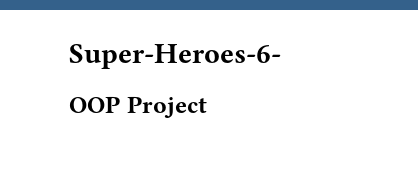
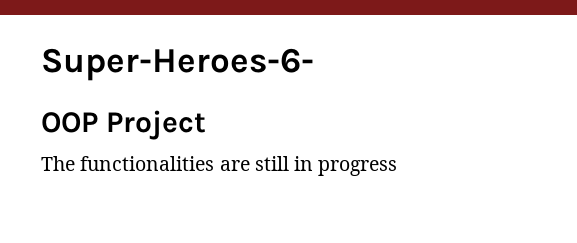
(207, 107) none -> [41,156,398,176] // The functionalities are still in progress

